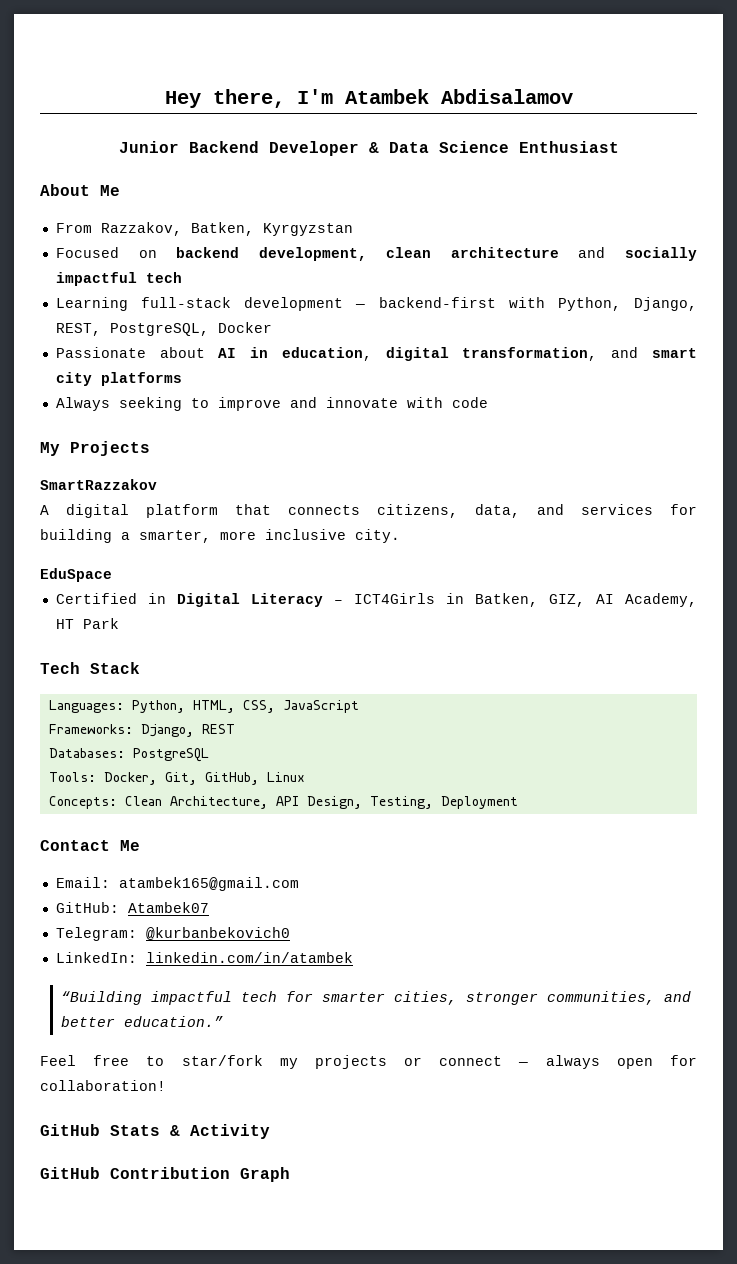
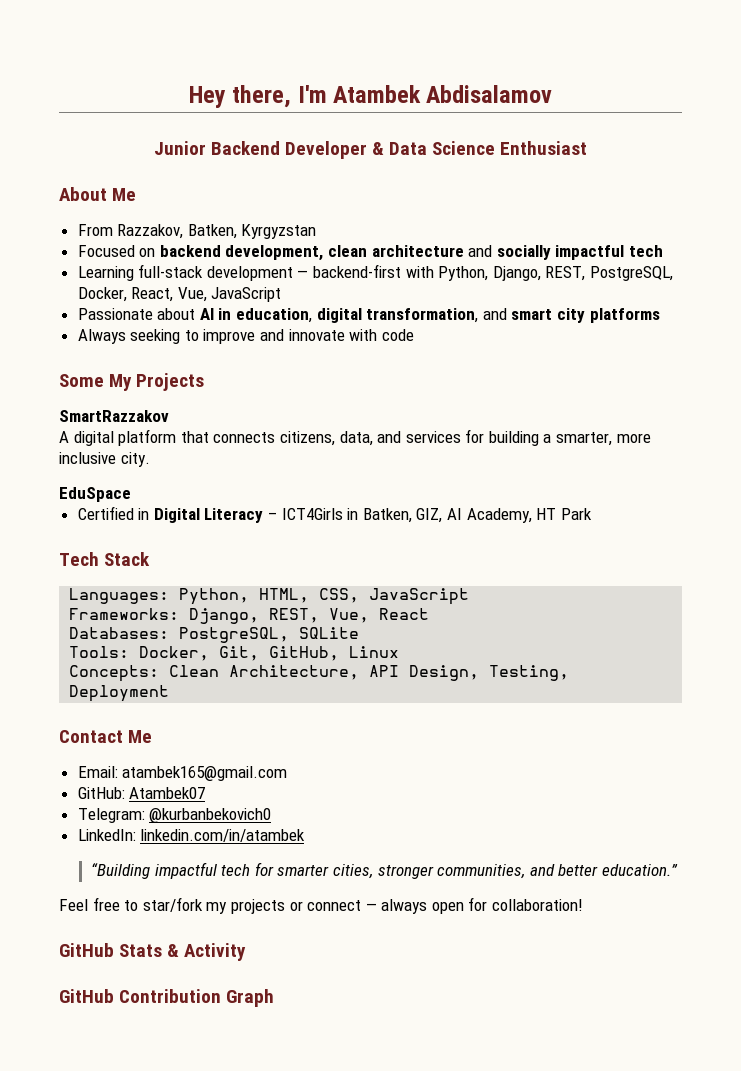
[217,322,272,333] Docker -> [77,287,282,302] Docker, React, Vue, JavaScript
(488, 402) none -> [59,374,104,387] Some
[201,724,235,734] REST -> [269,608,430,623] REST, Vue, React
[132,748,209,762] PostgreSQL -> [179,627,360,643] PostgreSQL, SQLite

